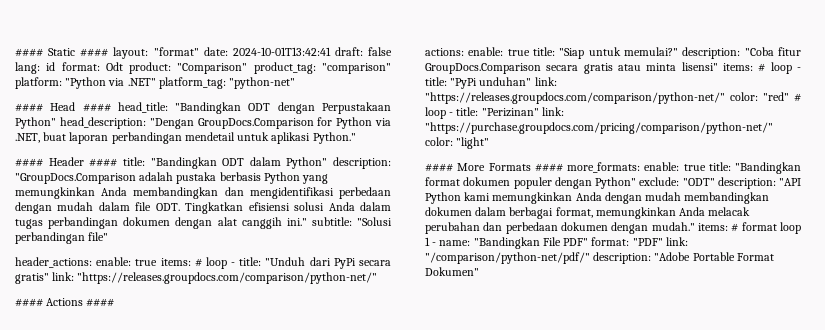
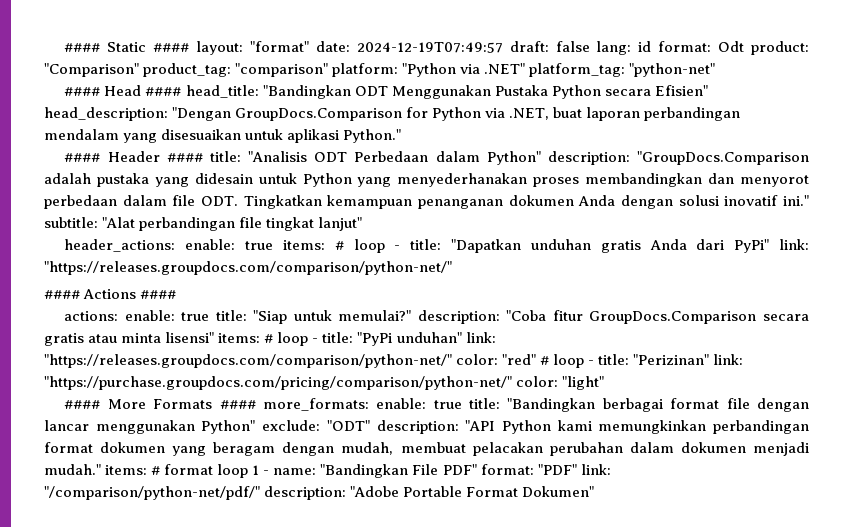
[232,47,331,56] 2024-10-01T13:42:41 -> [356,42,503,53] 2024-12-19T07:49:57
[277,102,391,114] [15,117,56,129] dengan Perpustakaan Python" -> [391,85,708,99] Menggunakan Pustaka Python secara Efisien"
[184,132,235,141] mendetail -> [44,129,242,143] mendalam yang disesuaikan
[150,157,245,169] "Bandingkan ODT -> [248,151,429,162] "Analisis ODT Perbedaan
[219,172,329,184] [15,187,391,199] [15,202,391,214] [15,217,392,229] [15,232,109,244] berbasis Python yang memungkinkan Anda membandingkan dan mengidentifikasi perbedaan dengan mudah dalam file ODT. Tingkatkan efisiensi solusi Anda dalam tugas perbandingan dokumen dengan alat canggih ini." subtitle: "Solusi perbandingan file" -> [154,173,809,187] [44,195,809,209] [44,217,363,231] yang didesain untuk Python yang menyederhanakan proses membandingkan dan menyorot perbedaan dalam file ODT. Tingkatkan kemampuan penanganan dokumen Anda dengan solusi inovatif ini." subtitle: "Alat perbandingan file tingkat lanjut"
[265,257,392,269] [15,273,49,284] "Unduh dari PyPi secara gratis" -> [451,239,770,253] "Dapatkan unduhan gratis Anda dari PyPi"
[425,177,592,189] format dokumen populer dengan -> [602,398,809,412] [44,420,195,434] berbagai format file dengan lancar menggunakan
[575,192,770,204] [425,207,751,219] [425,222,649,234] Anda dengan mudah membandingkan dokumen dalam berbagai format, memungkinkan Anda melacak perubahan dan perbedaan dokumen dengan -> [713,420,809,434] [44,442,810,456] perbandingan format dokumen yang beragam dengan mudah, membuat pelacakan perubahan dalam dokumen menjadi

